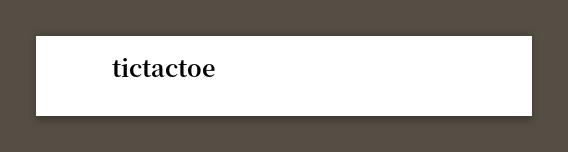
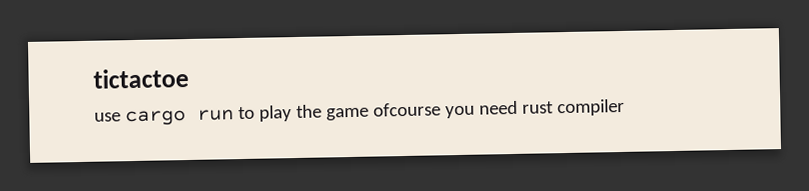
(215, 67) none -> [94,98,625,127] // use cargo run to play the game ofcourse you need rust compiler

